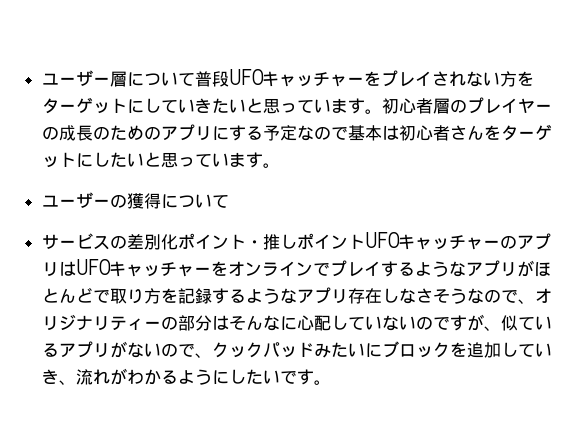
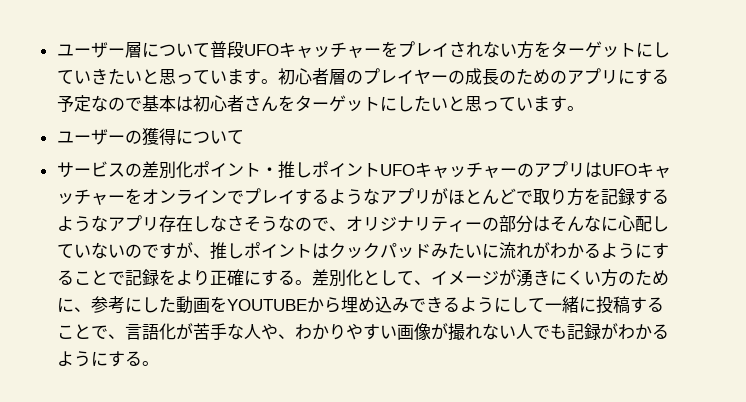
[500,315,552,331] [41,341,212,358] 似ているアプリがないので、 -> [209,242,329,260] 推しポイントは
[381,341,552,358] [41,369,76,385] ブロックを追加していき、 -> (499, 251) none
[228,369,314,385] したいです -> [651,243,669,259] [56,269,669,287] [56,296,664,314] [56,323,669,341] [56,351,142,367] することで記録をより正確にする。差別化として、イメージが湧きにくい方のために、参考にした動画をYOUTUBEから埋め込みできるようにして一緒に投稿することで、言語化が苦手な人や、わかりやすい画像が撮れない人でも記録がわかるようにする

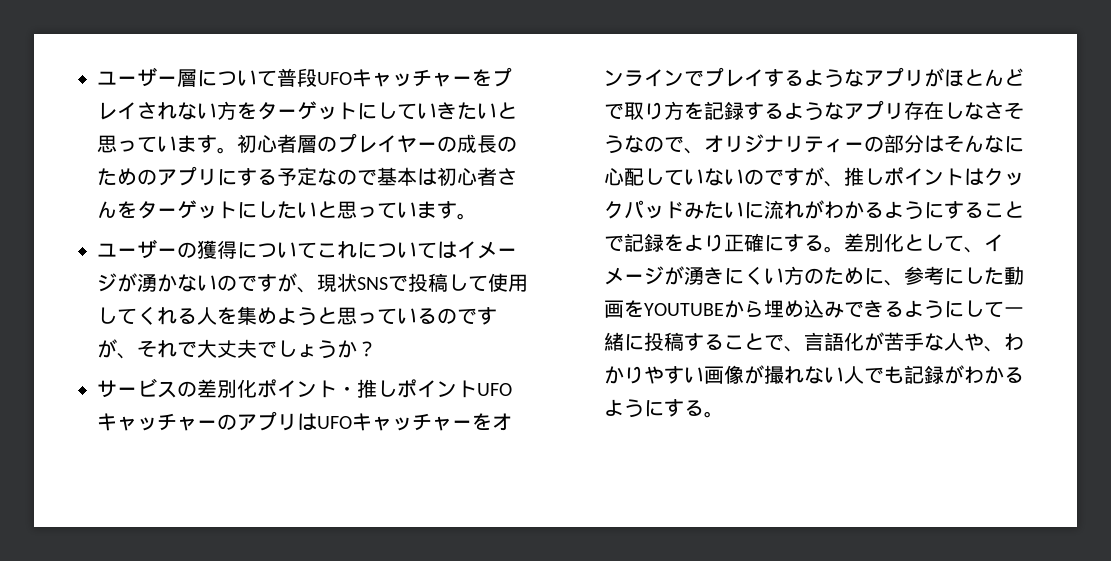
(244, 137) none -> [317,241,517,259] [97,273,528,293] [97,306,497,326] [97,339,377,359] これについてはイメージが湧かないのですが、現状SNSで投稿して使用してくれる人を集めようと思っているのですが、それで大丈夫でしょうか？

